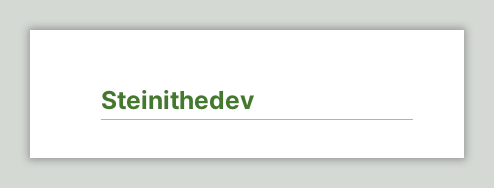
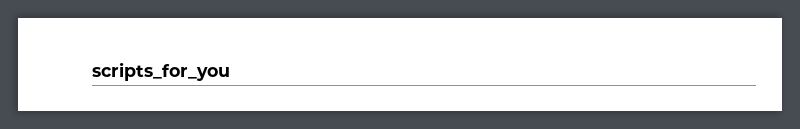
[101,89,254,110] Steinithedev -> [92,62,230,81] scripts_for_you

